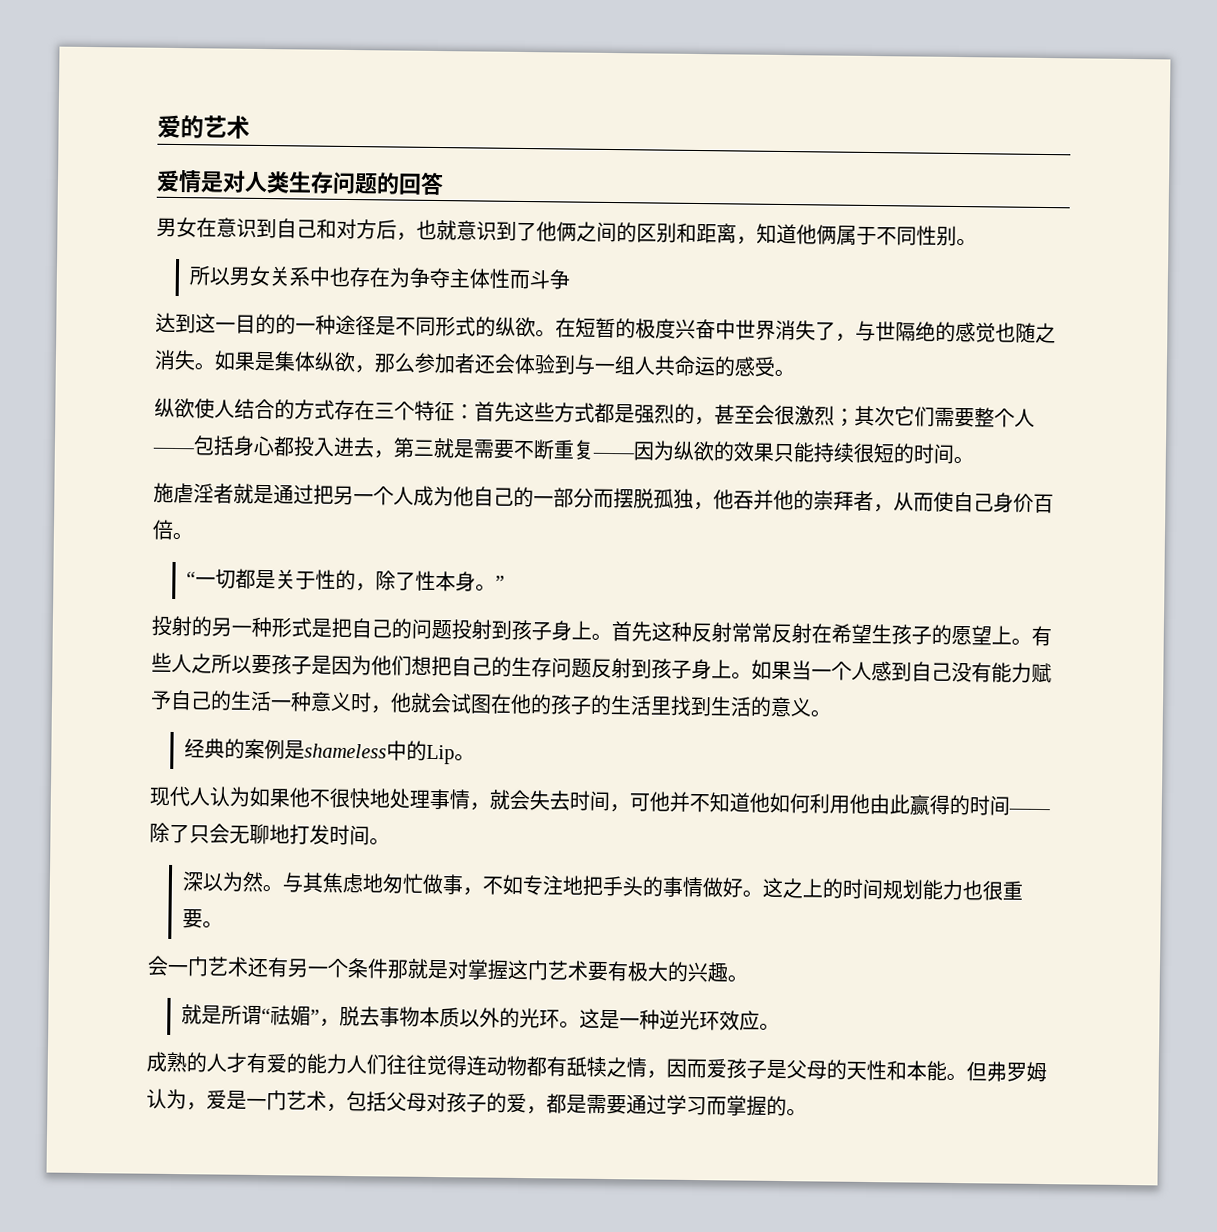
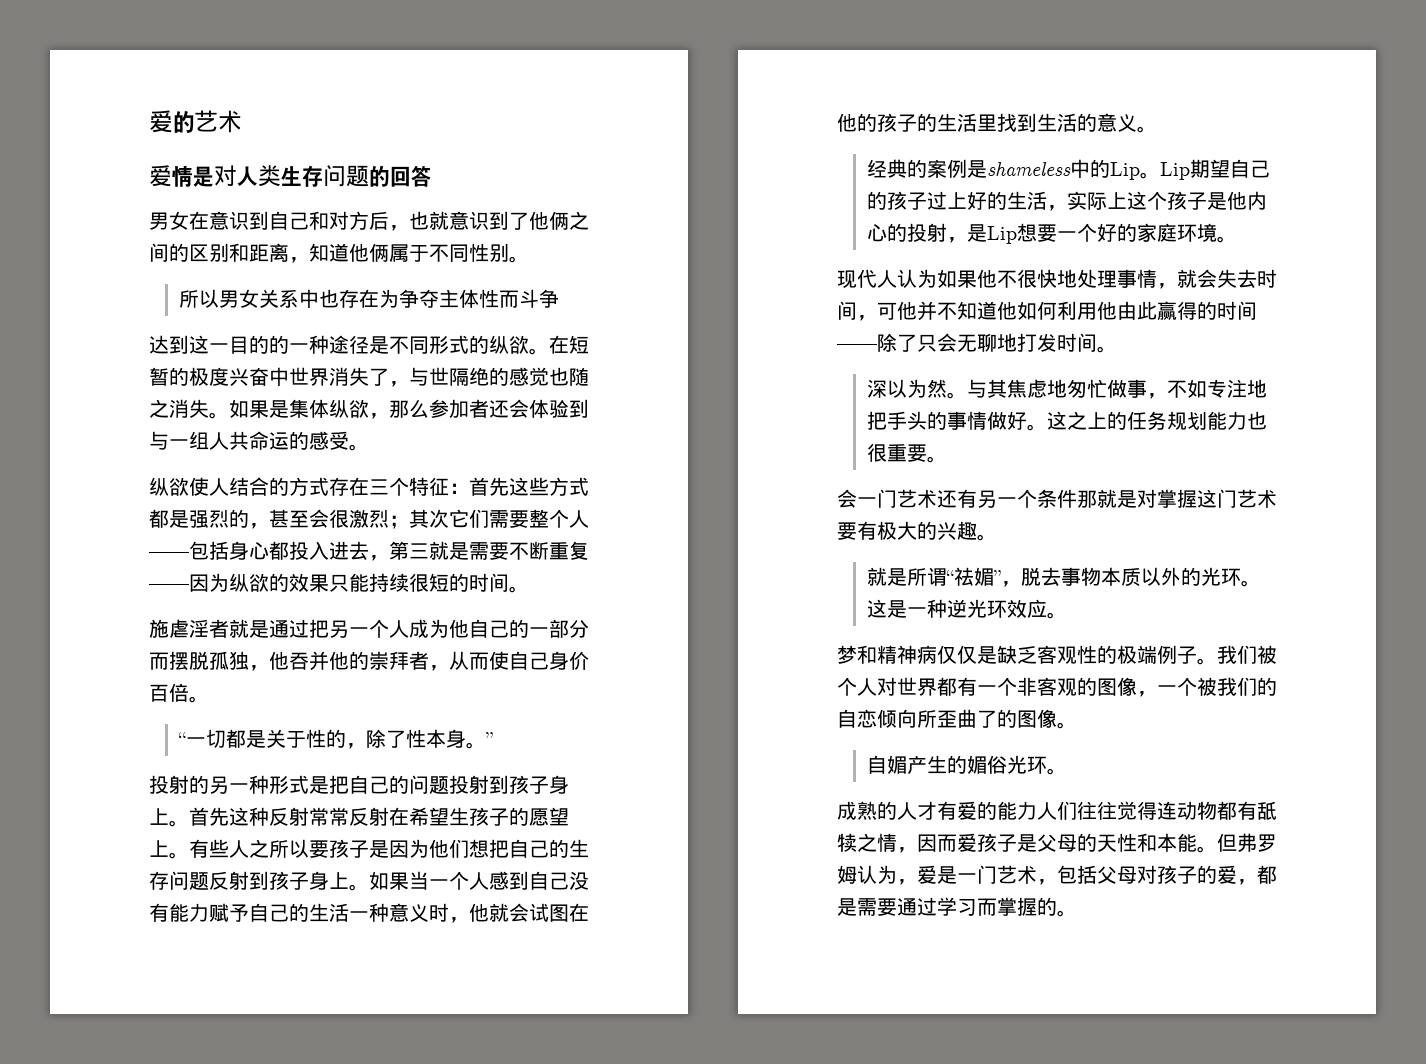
(475, 757) none -> [1160,159,1271,180] [867,191,1268,211] [867,223,1238,244] Lip期望自己的孩子过上好的生活，实际上这个孩子是他内心的投射，是Lip想要一个好的家庭环境。
[841,878,883,900] 时间 -> [1127,411,1168,430] 任务
(780, 1026) none -> [837,645,1277,665] [837,677,1277,697] [837,709,1077,729] [867,755,1068,775] // 梦和精神病仅仅是缺乏客观性的极端例子。我们被个人对世界都有一个非客观的图像，一个被我们的自恋倾向所歪曲了的图像。 // 自媚产生的媚俗光环。

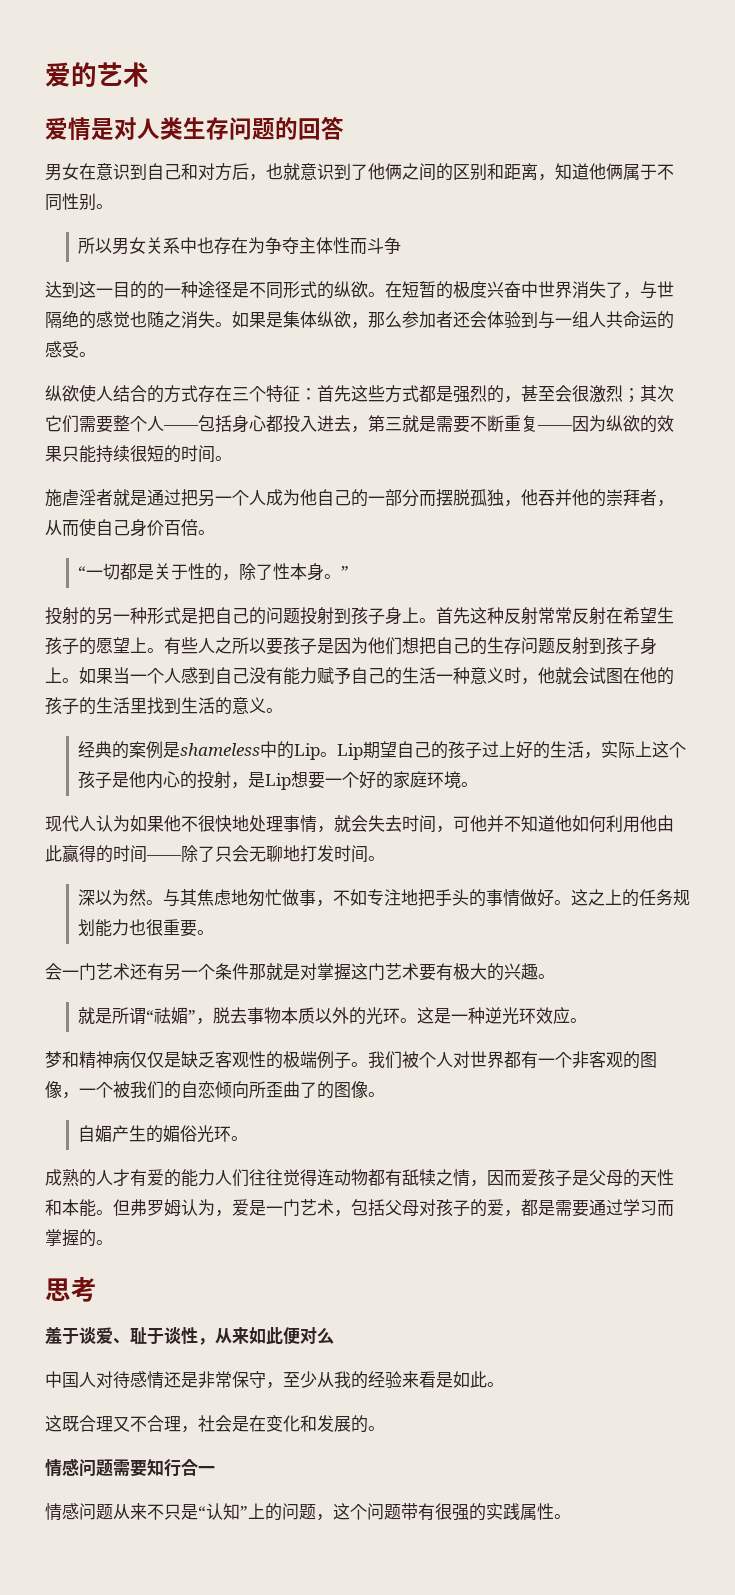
(1077, 913) none -> [45,1277,97,1302] [45,1327,334,1345] [45,1371,504,1389] [45,1415,385,1433] [45,1458,215,1477] [45,1503,571,1521] // 思考 // 羞于谈爱、耻于谈性，从来如此便对么 // 中国人对待感情还是非常保守，至少从我的经验来看是如此。 // 这既合理又不合理，社会是在变化和发展的。 // 情感问题需要知行合一 // 情感问题从来不只是“认知”上的问题，这个问题带有很强的实践属性。

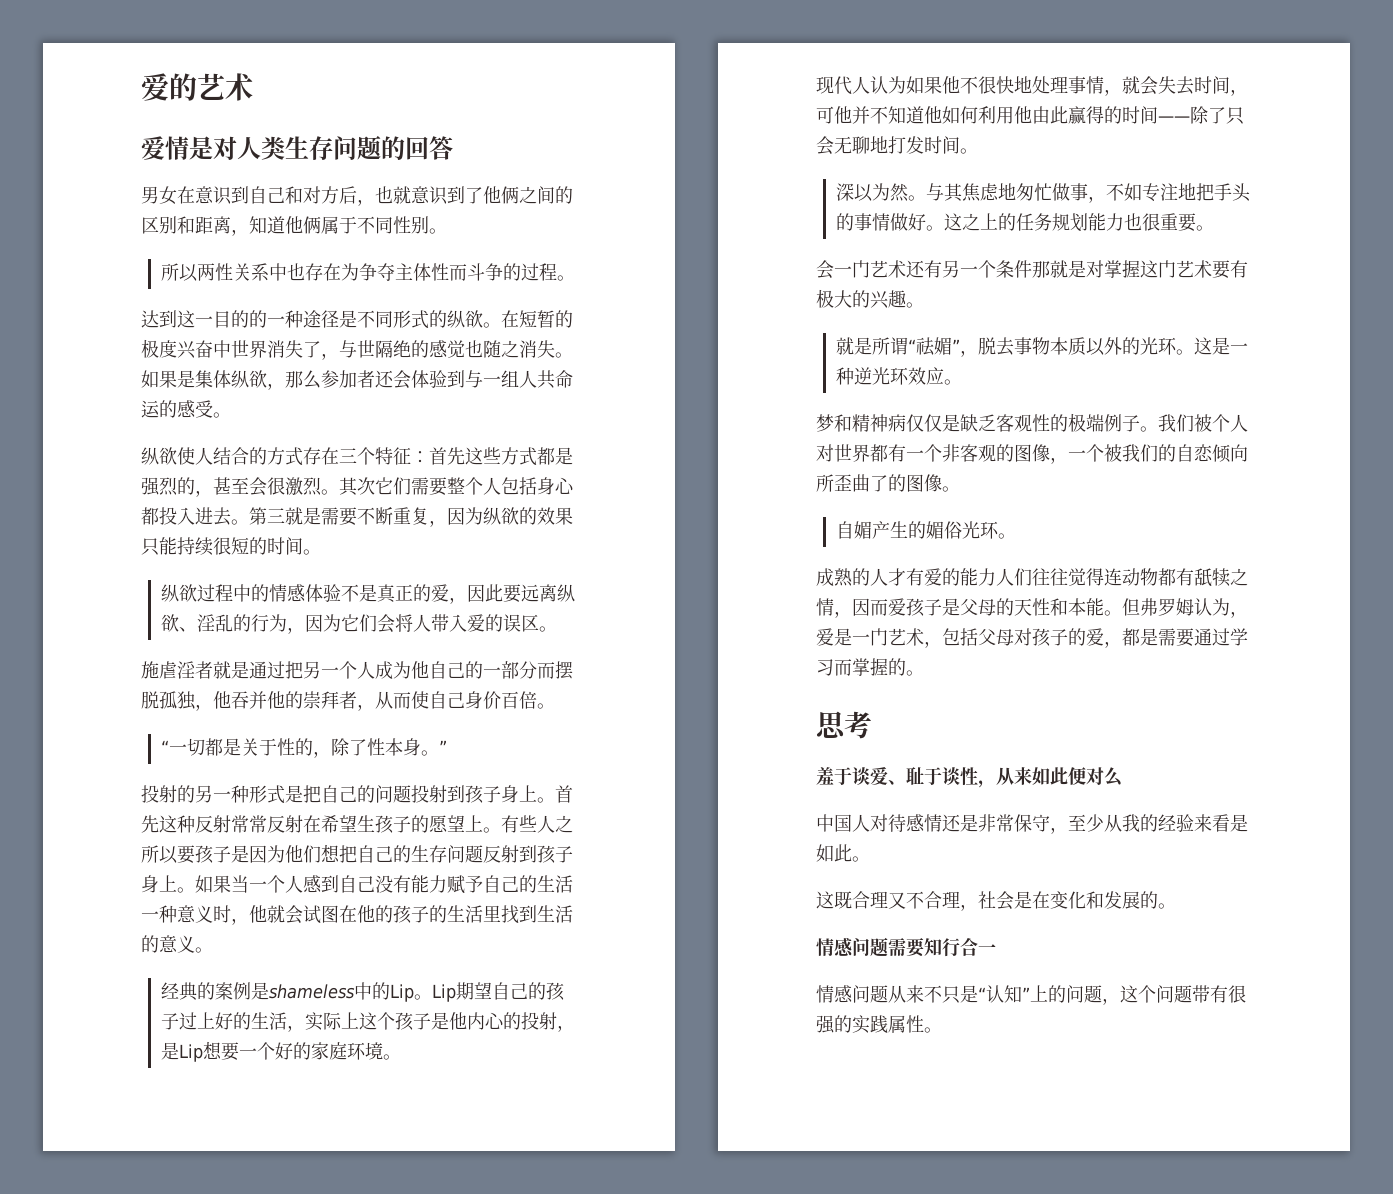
[111,237,146,255] 男女 -> [196,263,233,281] 两性
(401, 245) none -> [502,263,575,281] 的过程。
[623,388,640,403] ； -> [321,489,339,495] 。
[163,425,199,430] —— -> (501, 486) none
[351,426,368,433] ， -> [231,519,249,525] 。
[537,425,573,430] —— -> [429,520,447,527] ，
(232, 458) none -> [160,584,575,604] [160,614,557,634] // 纵欲过程中的情感体验不是真正的爱，因此要远离纵欲、淫乱的行为，因为它们会将人带入爱的误区。

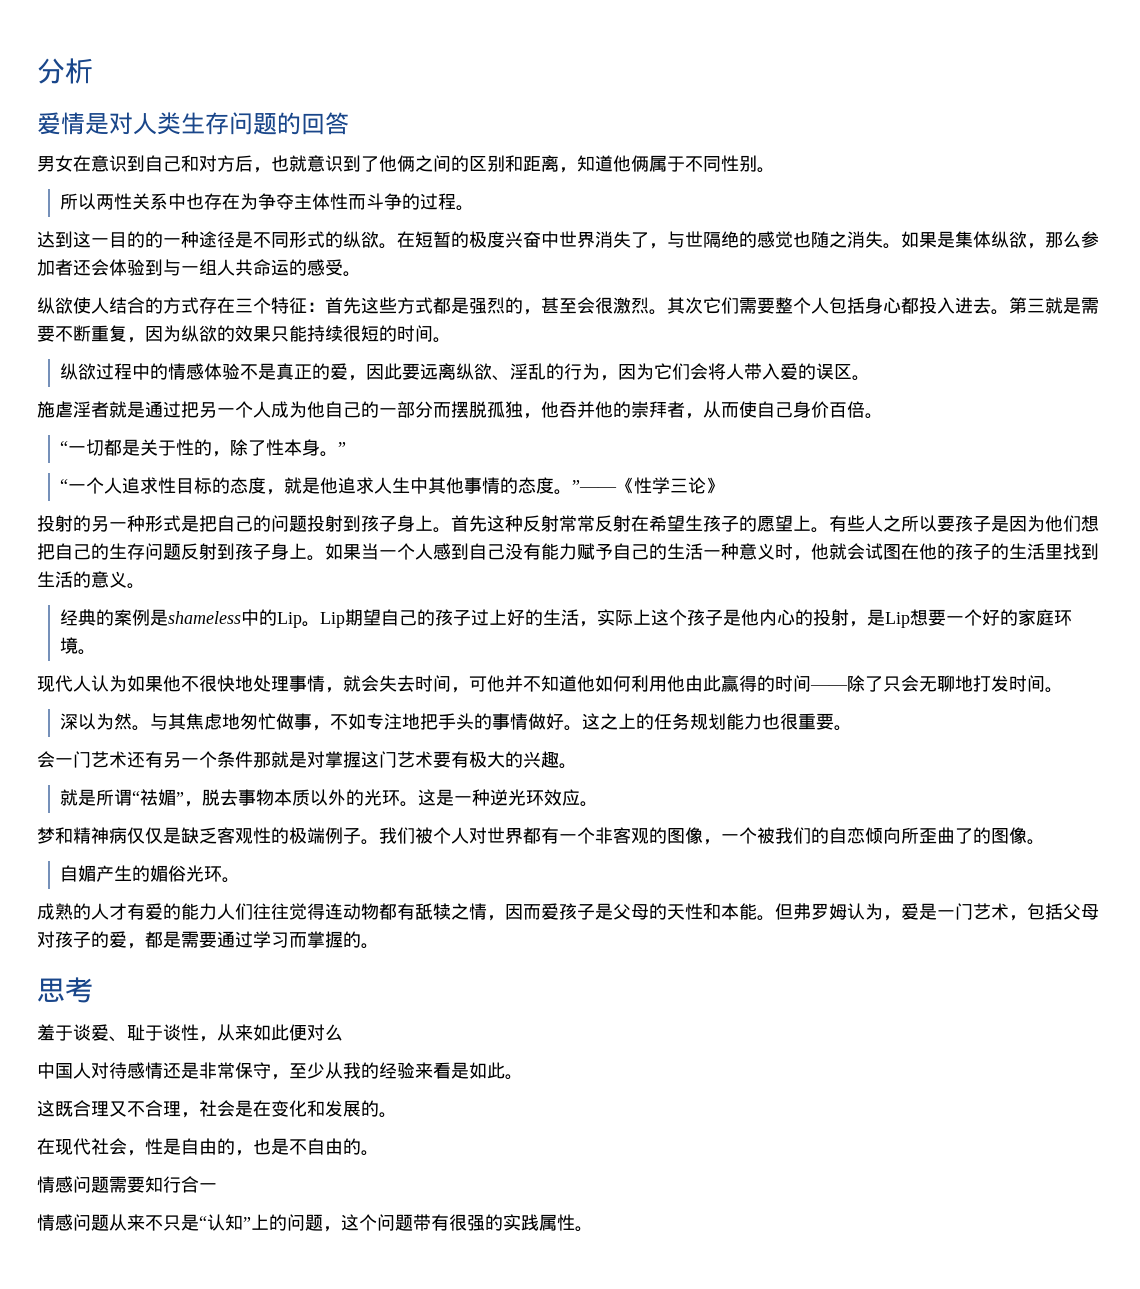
[140,73,253,101] 爱的艺术 -> [37,58,93,84] 分析
(447, 747) none -> [60,477,725,495] // “一个人追求性目标的态度，就是他追求人生中其他事情的态度。”——《性学三论》
(1176, 906) none -> [37,1138,379,1156] // 在现代社会，性是自由的，也是不自由的。

